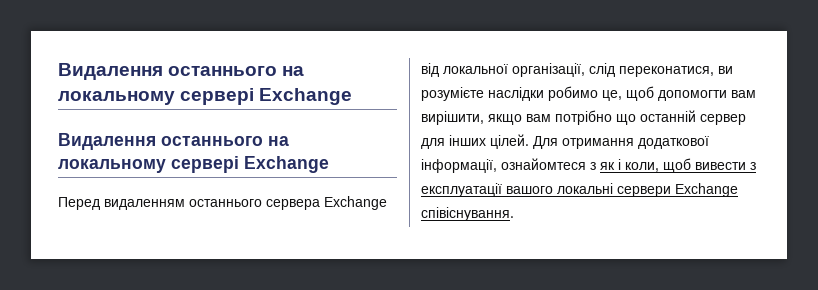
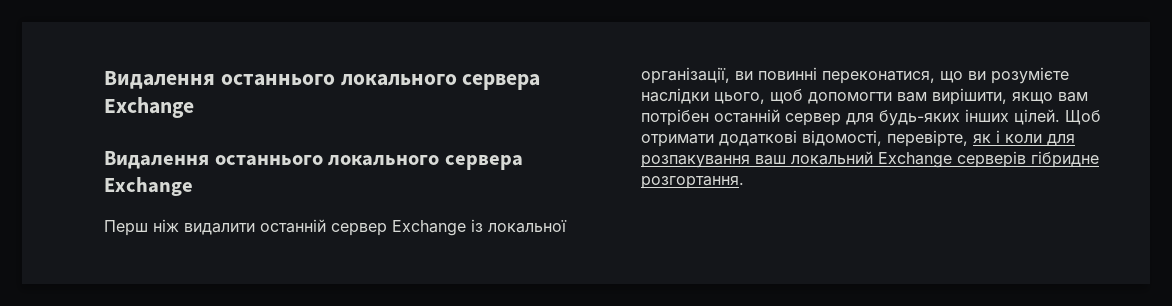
[58,63,305,80] [58,88,255,105] Видалення останнього на локальному сервері -> [104,71,541,90] Видалення останнього локального сервера
[268,136,289,146] [58,156,329,173] [58,196,387,210] [421,63,714,77] на локальному сервері Exchange // Перед видаленням останнього сервера Exchange від локальної організації, слід переконатися, -> [328,155,523,170] [104,177,193,196] [104,219,567,236] [641,67,963,84] локального сервера Exchange // Перш ніж видалити останній сервер Exchange із локальної організації, ви повинні переконатися, що
[548,86,622,101] робимо це, -> [714,92,765,104] цього,
[555,110,636,125] потрібно що -> [641,109,709,126] потрібен
(445, 143) none -> [879,110,960,126] будь-яких
[533,136,709,149] [421,158,756,173] [421,183,738,197] [421,207,514,221] Для отримання додаткової інформації, ознайомтеся з як і коли, щоб вивести з експлуатації вашого локальні сервери Exchange співіснування. -> [1065,110,1101,125] [641,130,1075,147] [641,151,1099,168] [641,176,744,189] Щоб отримати додаткові відомості, перевірте, як і коли для розпакування ваш локальний Exchange серверів гібридне розгортання.

